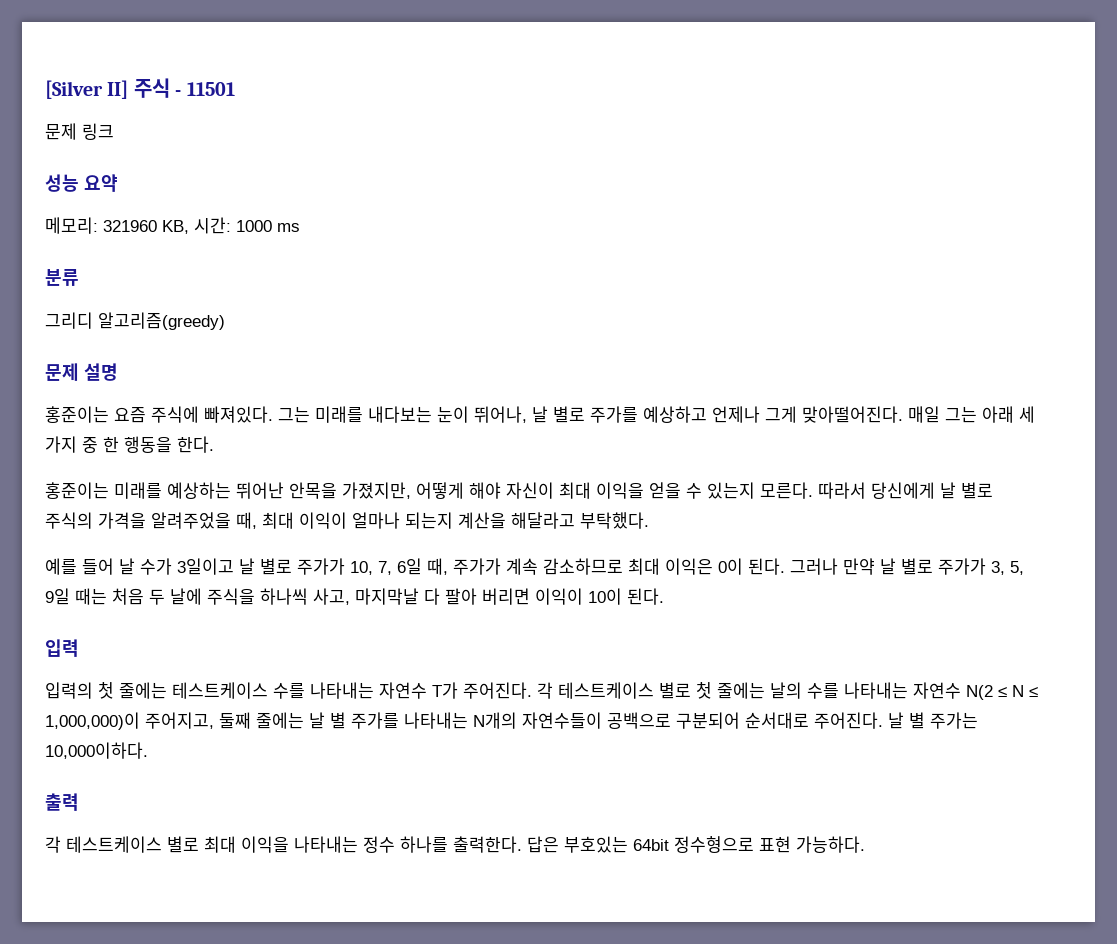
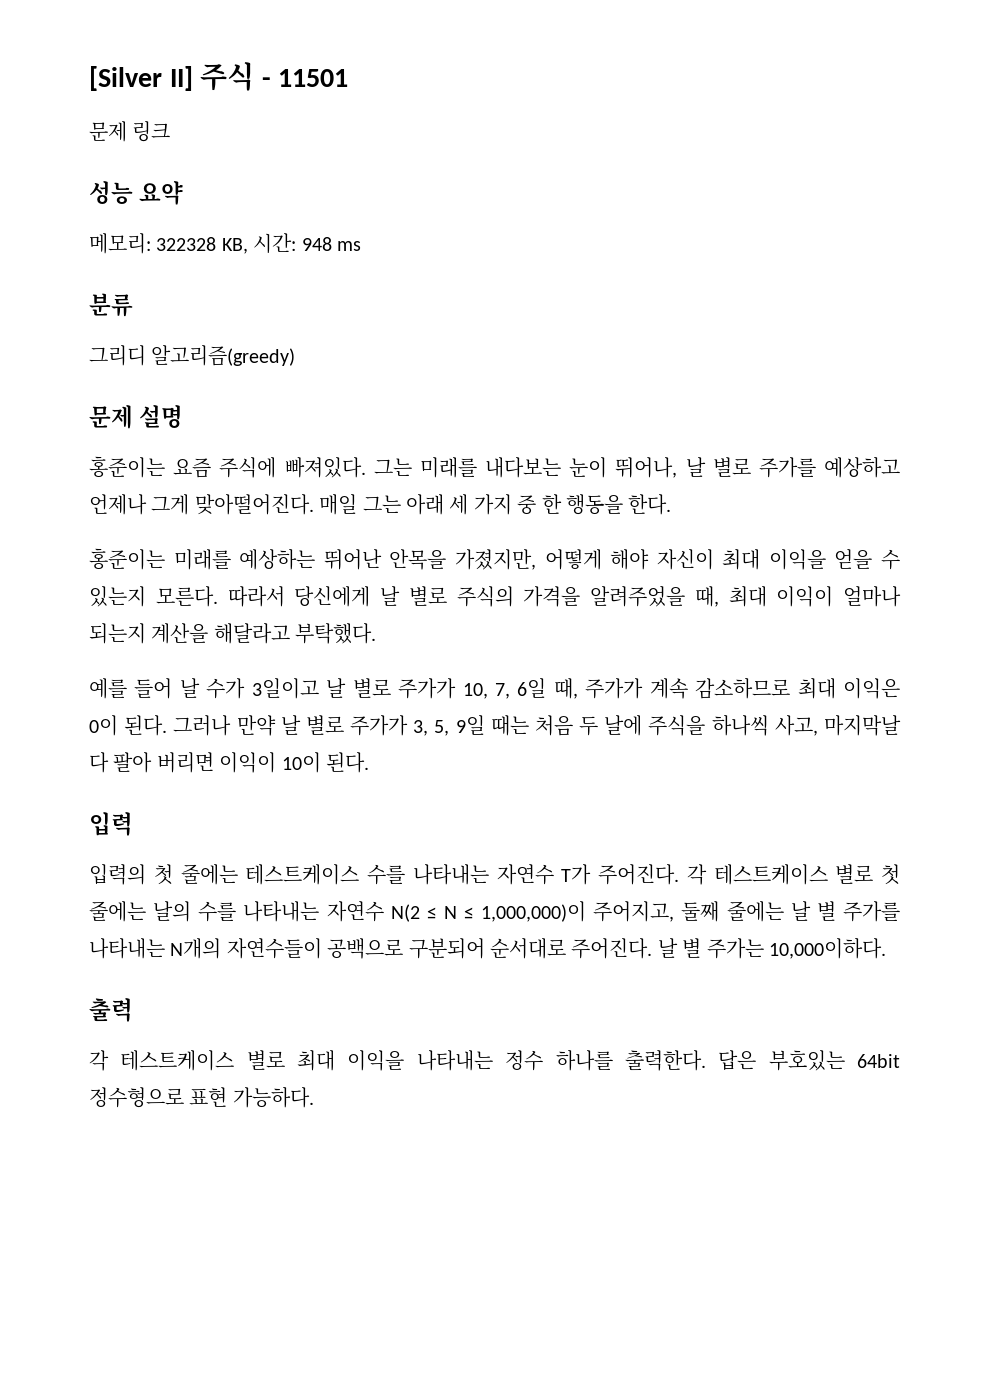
[103,220,157,232] 321960 -> [156,237,217,251] 322328
[236,220,272,232] 1000 -> [301,237,332,251] 948

